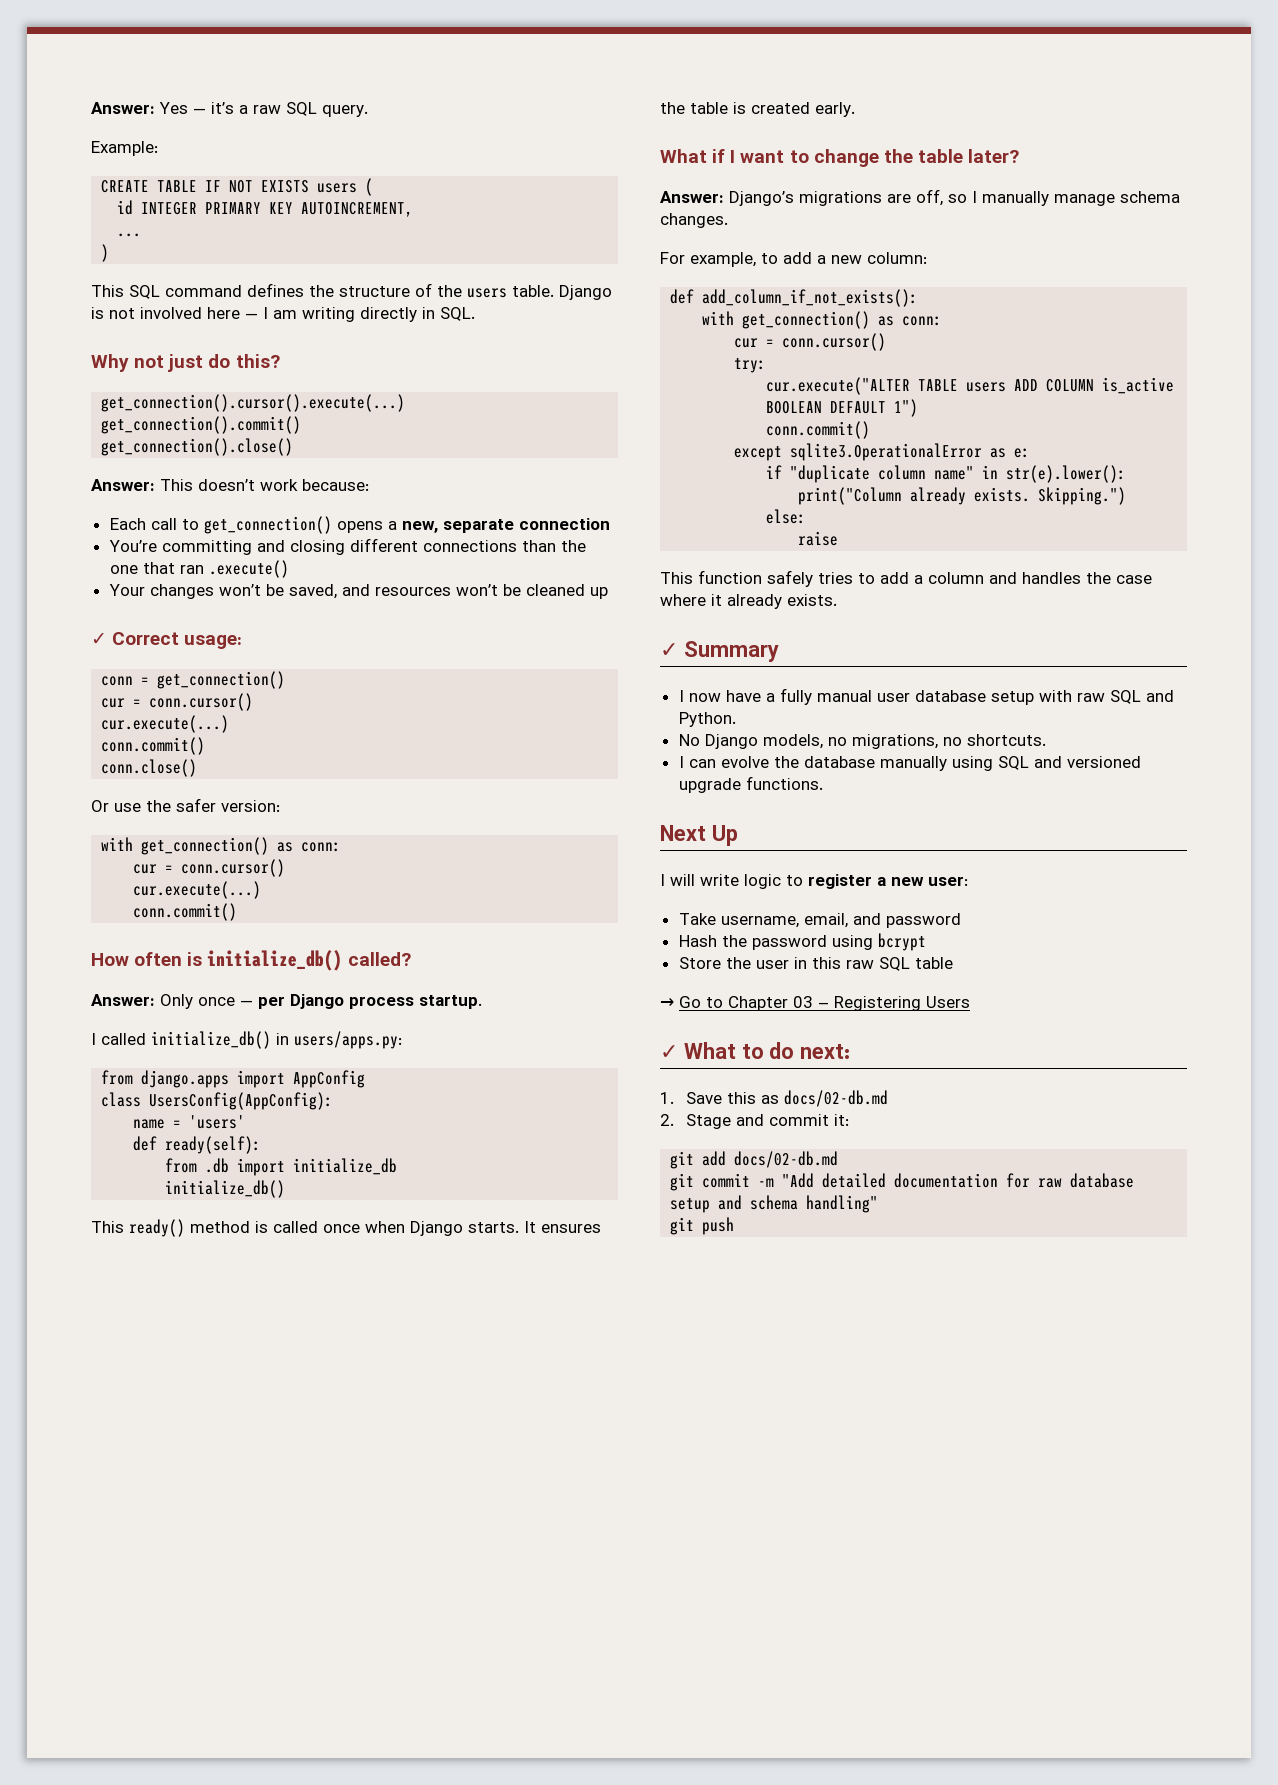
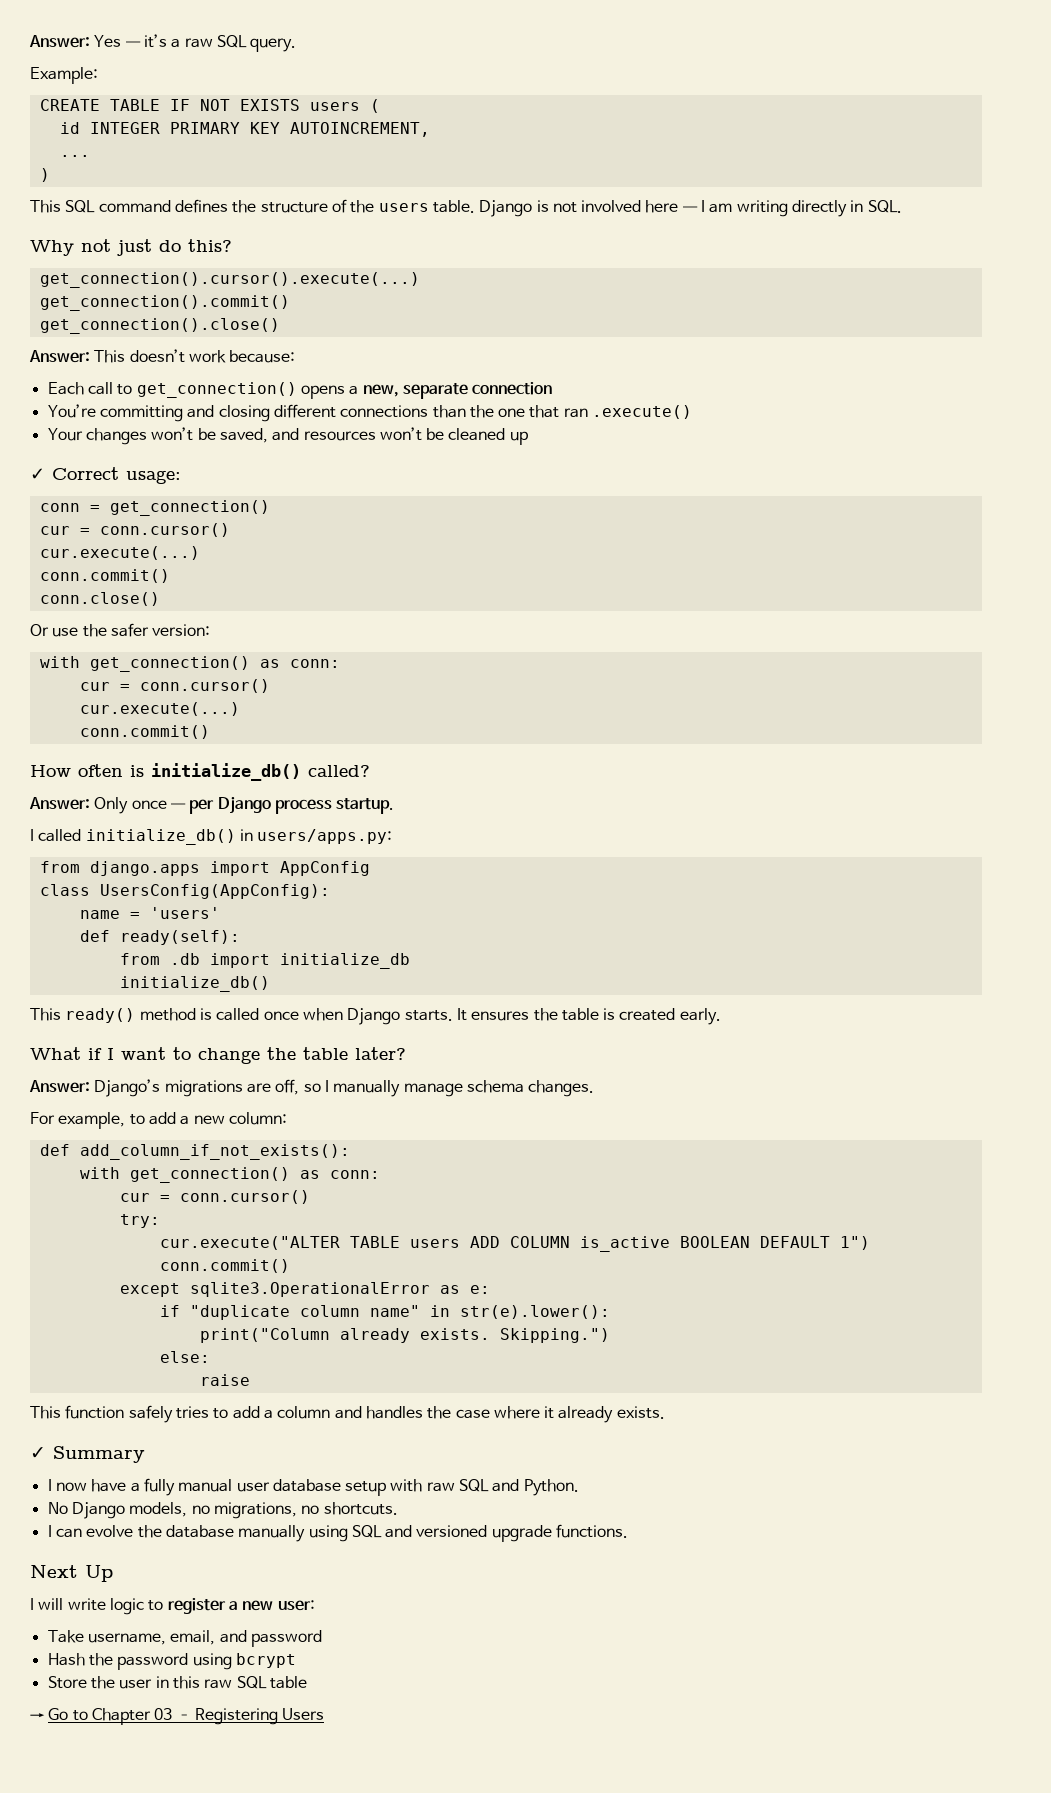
[660,1042,851,1059] [660,1090,888,1107] [660,1114,849,1129] [670,1151,839,1169] [670,1173,1135,1191] [670,1195,879,1213] [670,1217,735,1235] // ✓ What to do next: // 1. Save this as docs/02-db.md // 2. Stage and commit it: // git add docs/02-db.md // git commit -m "Add detailed documentation for raw database setup and schema handling" // git push -> (325, 1714) none

